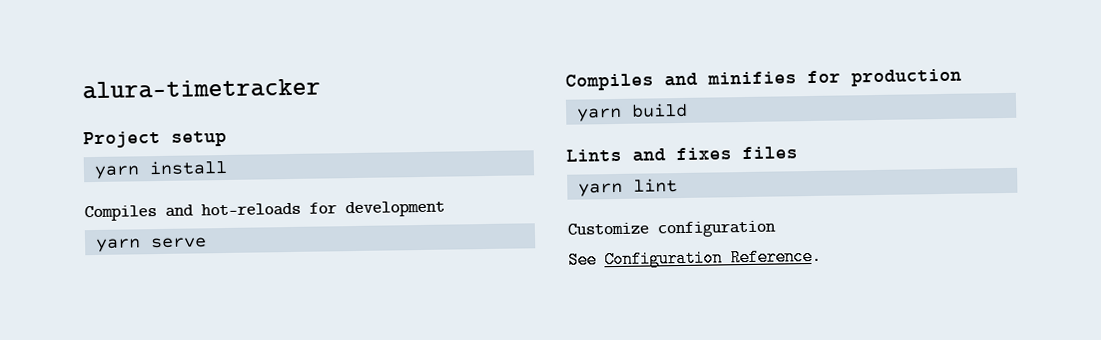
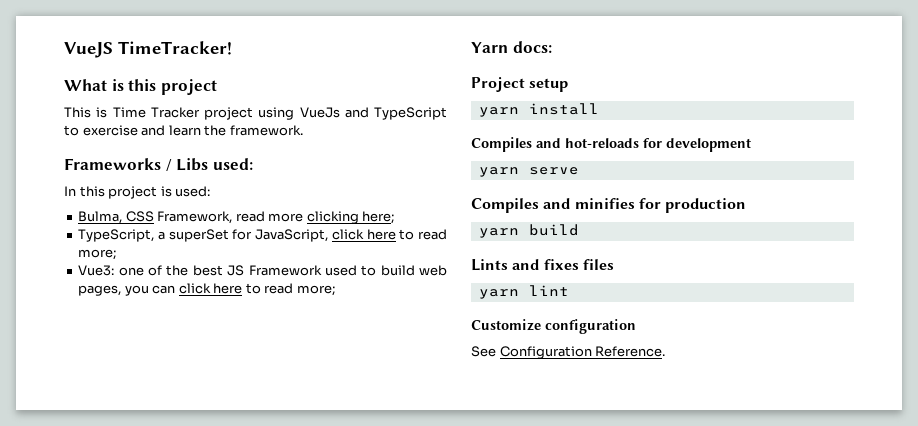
[82,78,321,100] alura-timetracker -> [64,41,232,58] [64,79,217,95] [64,107,447,120] [64,125,303,136] [64,158,253,171] [64,186,211,199] [78,211,395,224] [78,229,447,242] [78,249,117,260] [78,265,447,276] [78,283,335,296] [471,41,552,53] VueJS TimeTracker! // What is this project // This is Time Tracker project using VueJs and TypeScript to exercise and learn the framework. // Frameworks / Libs used: // In this project is used: // Bulma, CSS Framework, read more clicking here; // TypeScript, a superSet for JavaScript, click here to read more; // Vue3: one of the best JS Framework used to build web pages, you can click here to read more; // Yarn docs:

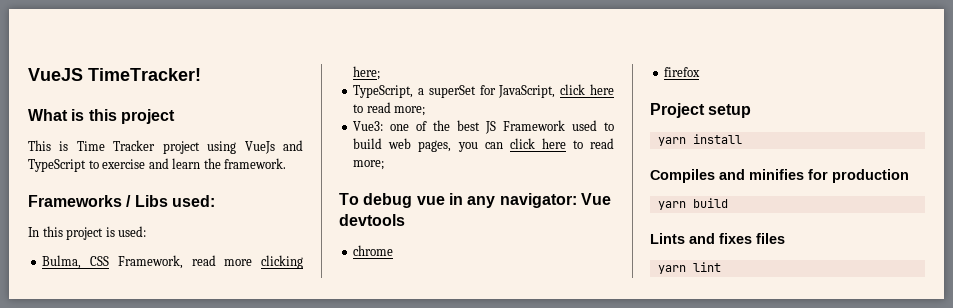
[471,41,552,53] [471,77,569,92] [478,103,599,117] [471,137,751,152] [478,167,579,177] Yarn docs: // Project setup // yarn install // Compiles and hot-reloads for development // yarn serve -> [339,193,611,208] [339,214,405,226] [353,245,394,256] [664,67,701,77] [650,103,752,118] [657,134,742,146] To debug vue in any navigator: Vue devtools // chrome // firefox // Project setup // yarn install
[471,319,636,334] [471,346,666,359] // Customize configuration // See Configuration Reference. -> (721, 267) none

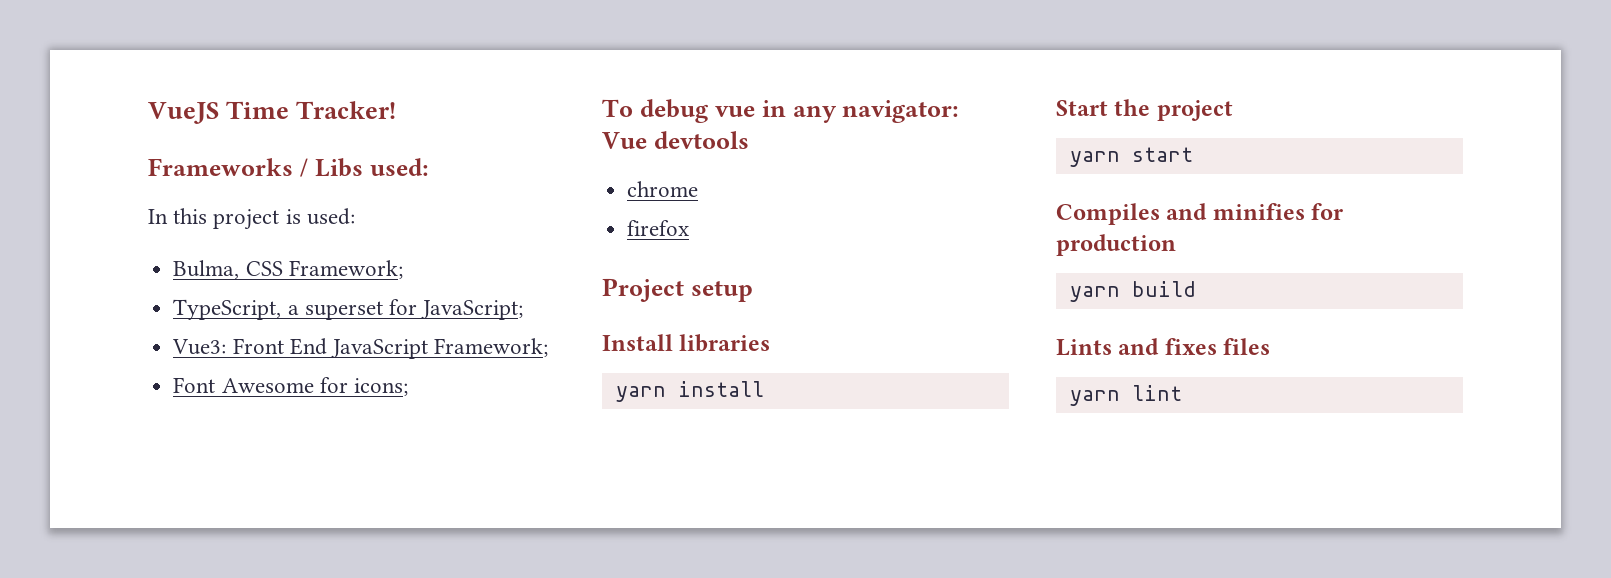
[88,68,201,81] [28,109,175,124] [28,140,304,154] [28,158,287,172] TimeTracker! // What is this project // This is Time Tracker project using VueJs and TypeScript to exercise and learn the framework. -> [226,101,397,119] Time Tracker!
[117,255,303,269] [353,66,381,80] [353,84,614,98] [353,102,426,116] [353,120,614,134] [353,138,614,152] [353,160,385,170] Framework, read more clicking here; // TypeScript, a superSet for JavaScript, click here to read more; // Vue3: one of the best JS Framework used to build web pages, you can click here to read more; -> [288,260,403,279] [173,299,524,320] [172,338,549,359] [173,377,408,396] Framework; // TypeScript, a superset for JavaScript; // Vue3: Front End JavaScript Framework; // Font Awesome for icons;
(752, 111) none -> [602,334,771,352] // Install libraries
(742, 139) none -> [1056,99,1233,121] [1069,147,1193,167] // Start the project // yarn start

